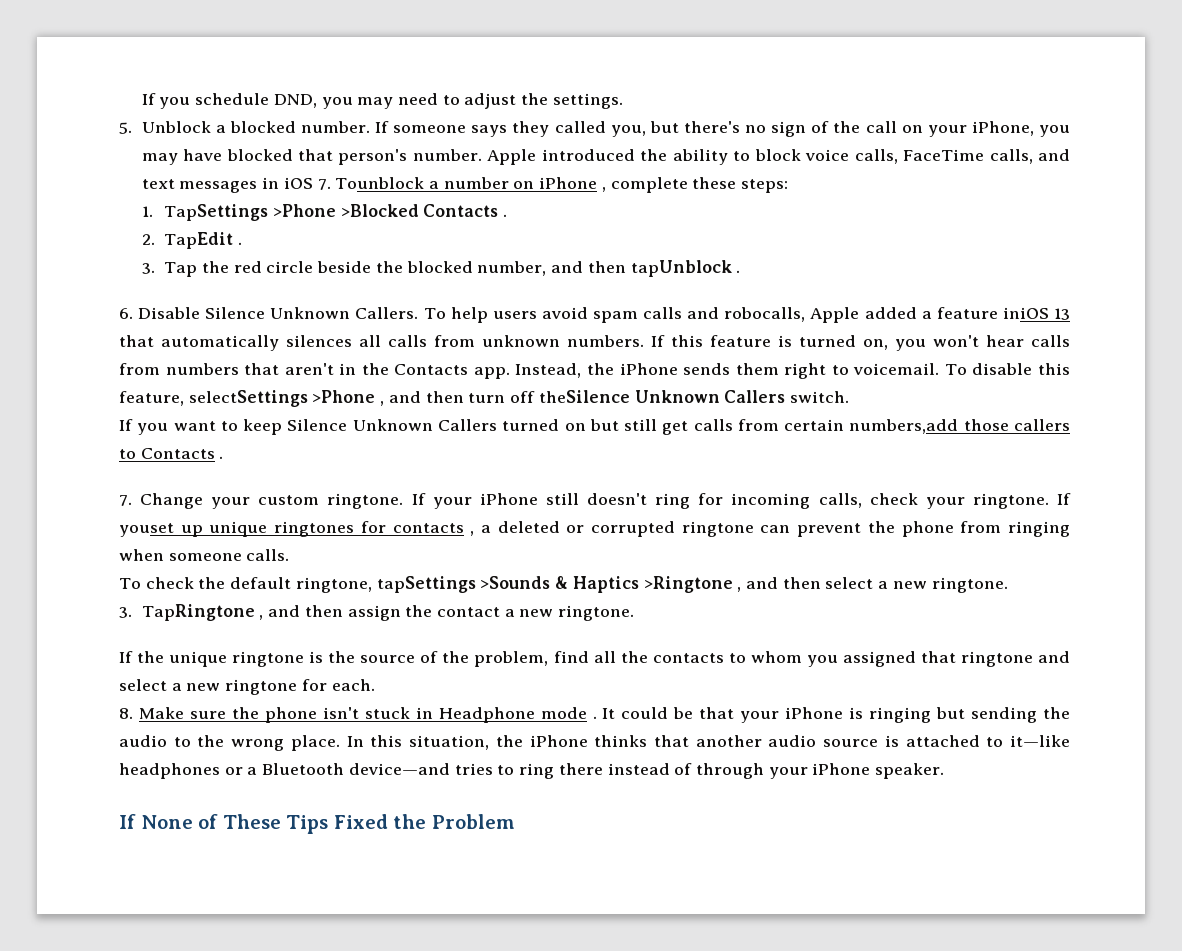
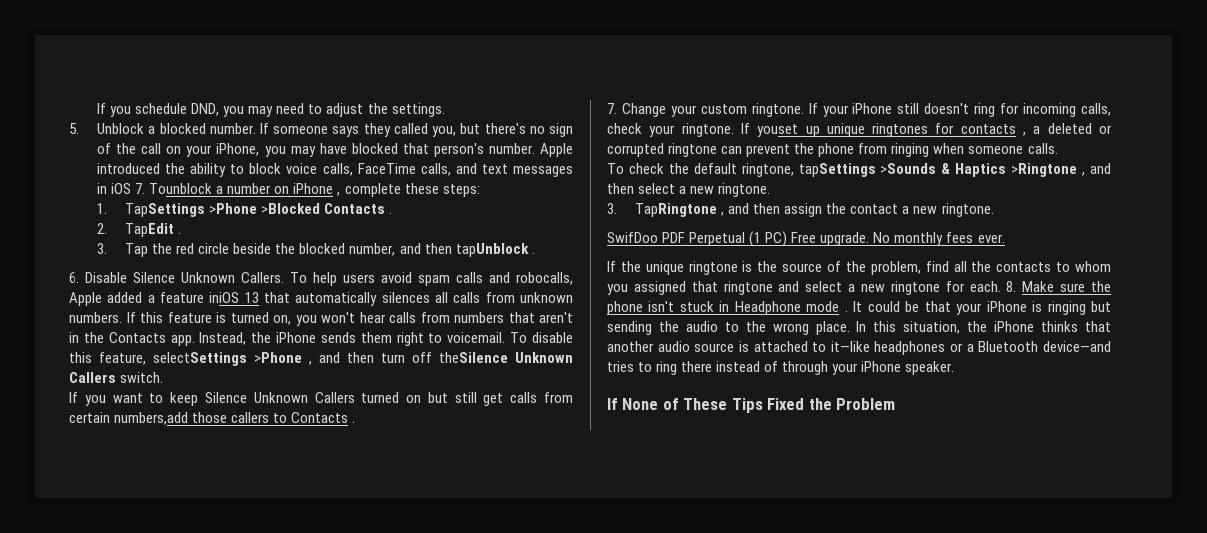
(635, 613) none -> [607,231,1005,247] // SwifDoo PDF Perpetual (1 PC) Free upgrade. No monthly fees ever.
(375, 685) // -> (1001, 286) none

